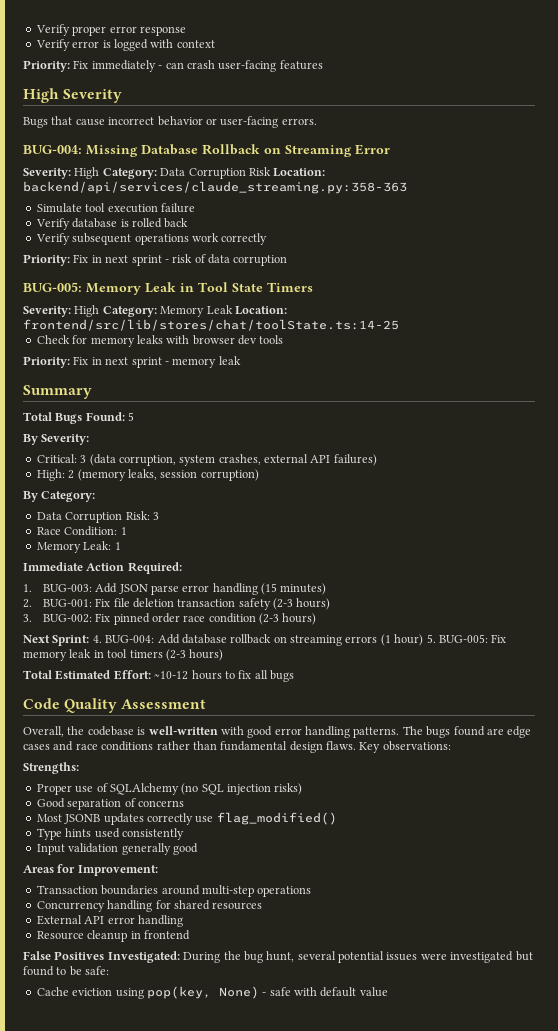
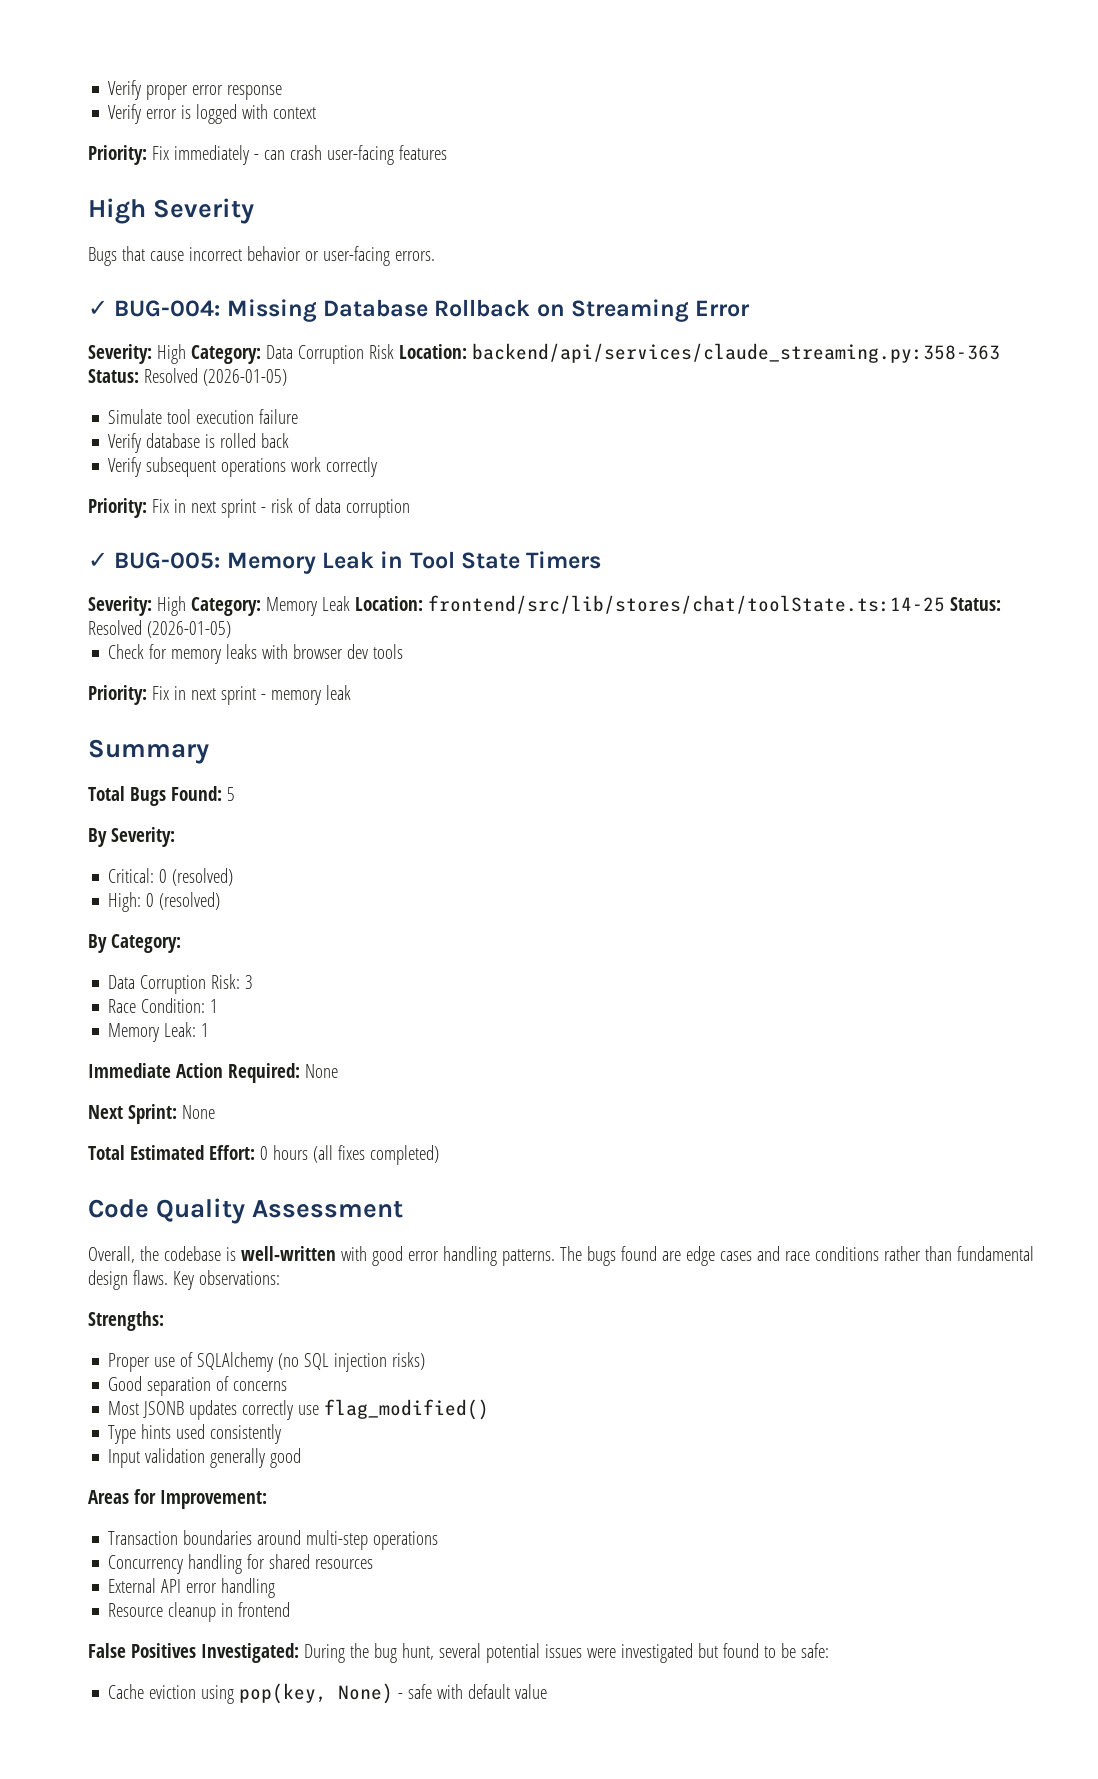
(317, 121) none -> [88,300,108,316] ✓
(407, 187) none -> [88,368,287,386] Status: Resolved (2026-01-05)
(288, 260) none -> [88,552,108,568] ✓
(399, 325) none -> [949,597,1001,611] [88,620,231,638] Status: Resolved (2026-01-05)
[80,454,377,466] [36,469,259,481] 3 (data corruption, system crashes, external API failures) // High: 2 (memory leaks, session corruption) -> [159,868,234,886] [108,892,221,912] 0 (resolved) // High: 0 (resolved)
[23,583,327,595] [23,598,331,610] [23,613,317,625] [23,634,507,646] [23,649,224,661] [23,670,294,682] // 1. BUG-003: Add JSON parse error handling (15 minutes) // 2. BUG-001: Fix file deletion transaction safety (2-3 hours) // 3. BUG-002: Fix pinned order race condition (2-3 hours) // Next Sprint: 4. BUG-004: Add database rollback on streaming errors (1 hour) 5. BUG-005: Fix memory leak in tool timers (2-3 hours) // Total Estimated Effort: ~10-12 hours to fix all bugs -> [304,1064,338,1078] [88,1104,215,1124] [88,1145,439,1165] None // Next Sprint: None // Total Estimated Effort: 0 hours (all fixes completed)

